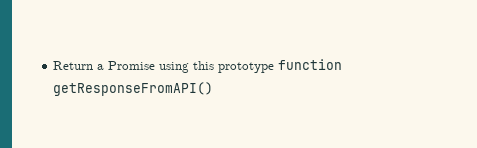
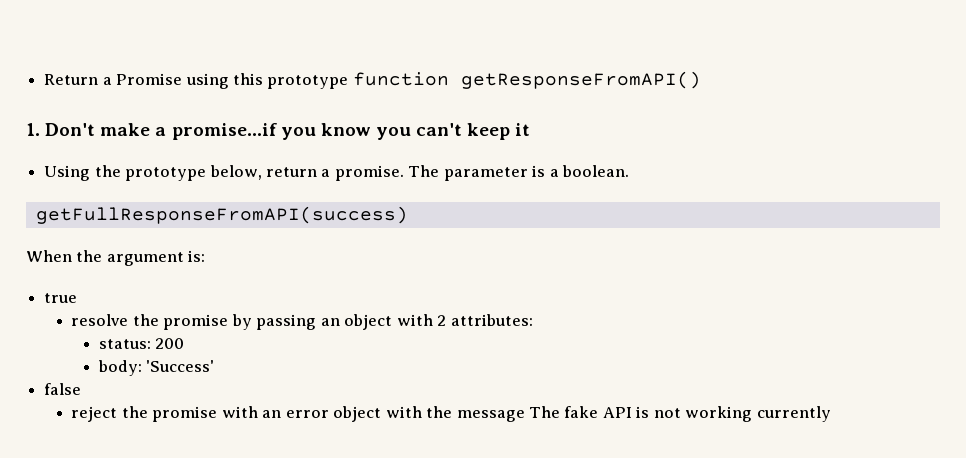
(214, 89) none -> [26,123,531,140] [44,165,630,181] [35,206,408,224] [26,250,206,266] [44,293,78,303] [71,314,533,330] [98,338,185,349] [97,360,215,376] [44,383,82,395] [71,406,831,422] // 1. Don't make a promise...if you know you can't keep it // Using the prototype below, return a promise. The parameter is a boolean. // getFullResponseFromAPI(success) // When the argument is: // true // resolve the promise by passing an object with 2 attributes: // status: 200 // body: 'Success' // false // reject the promise with an error object with the message The fake API is not working currently

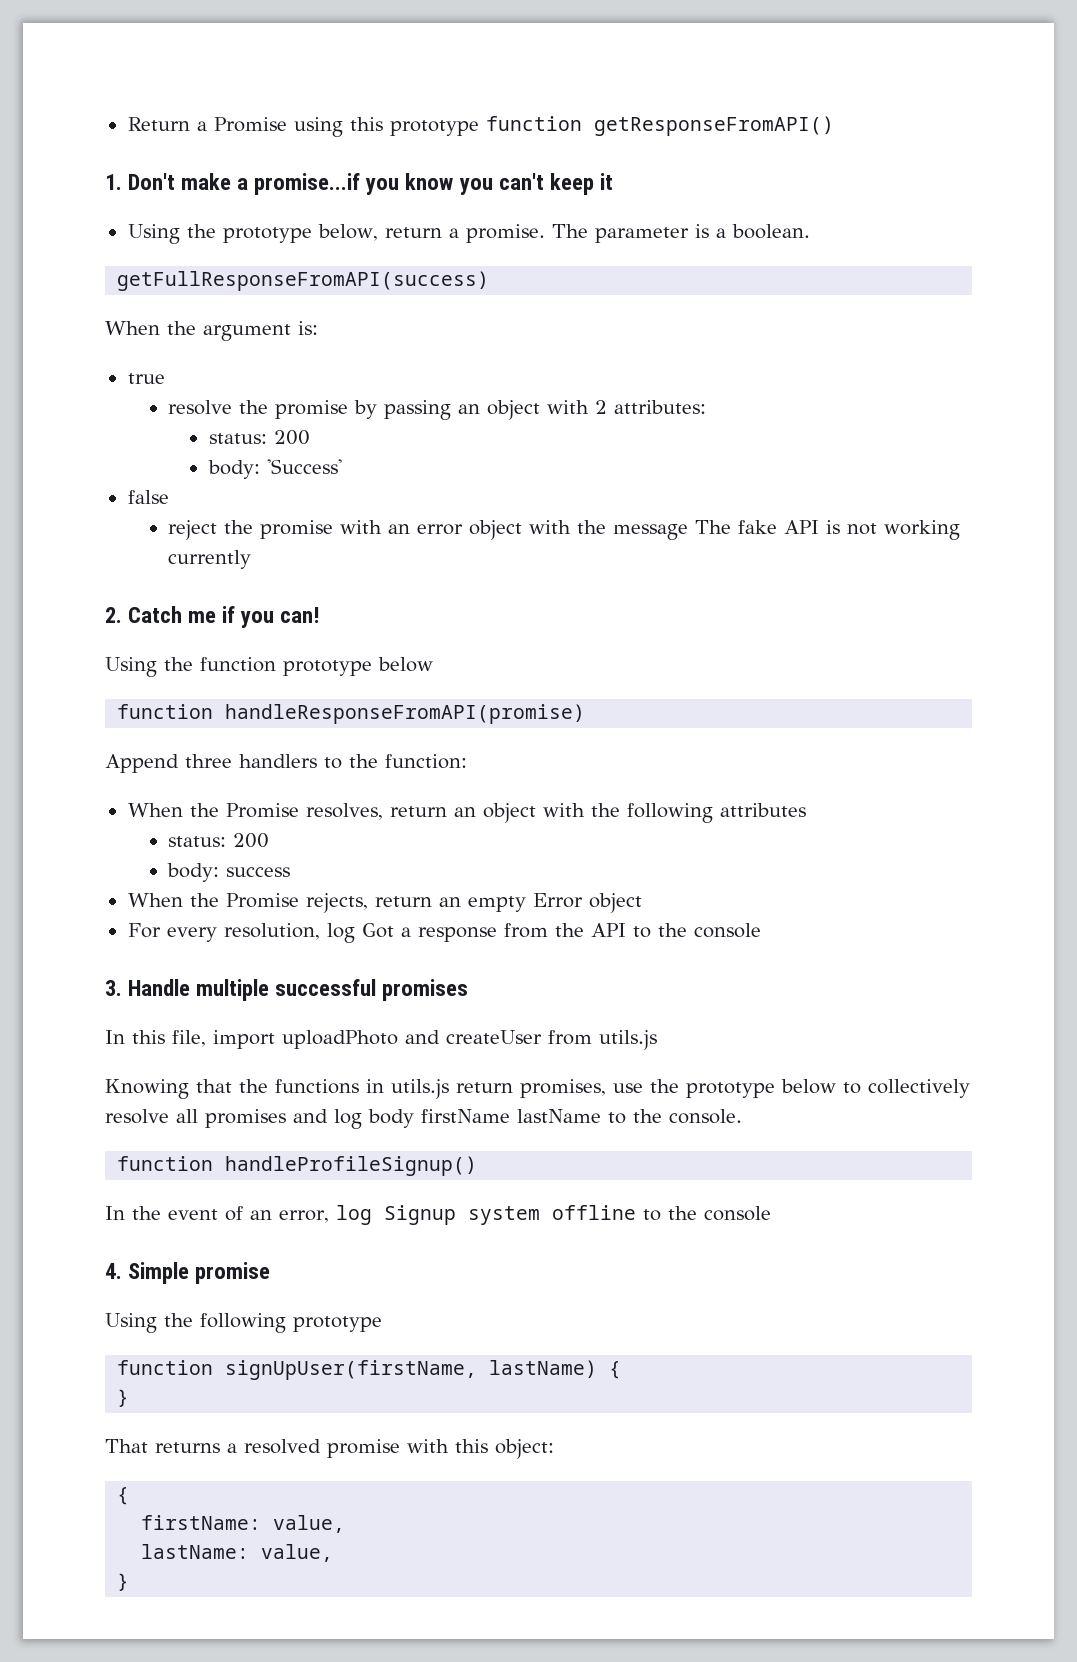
(831, 414) none -> [105,606,321,628] [105,657,433,677] [117,704,586,724] [105,754,467,773] [127,803,806,823] [168,833,270,848] [167,863,291,882] [127,893,642,913] [127,923,761,943] [105,979,469,1001] [105,1030,657,1050] [105,1079,970,1099] [105,1109,742,1129] [117,1156,478,1176] [105,1205,771,1225] [105,1262,271,1284] [105,1313,382,1333] [117,1360,622,1380] [117,1389,130,1407] [105,1439,554,1459] [117,1487,130,1505] [141,1515,346,1533] [141,1544,334,1562] [117,1573,130,1591] // 2. Catch me if you can! // Using the function prototype below // function handleResponseFromAPI(promise) // Append three handlers to the function: // When the Promise resolves, return an object with the following attributes // status: 200 // body: success // When the Promise rejects, return an empty Error object // For every resolution, log Got a response from the API to the console // 3. Handle multiple successful promises // In this file, import uploadPhoto and createUser from utils.js // Knowing that the functions in utils.js return promises, use the prototype below to collectively resolve all promises and log body firstName lastName to the console. // function handleProfileSignup() // In the event of an error, log Signup system offline to the console // 4. Simple promise // Using the following prototype // function signUpUser(firstName, lastName) { // } // That returns a resolved promise with this object: // { // firstName: value, // lastName: value, // }

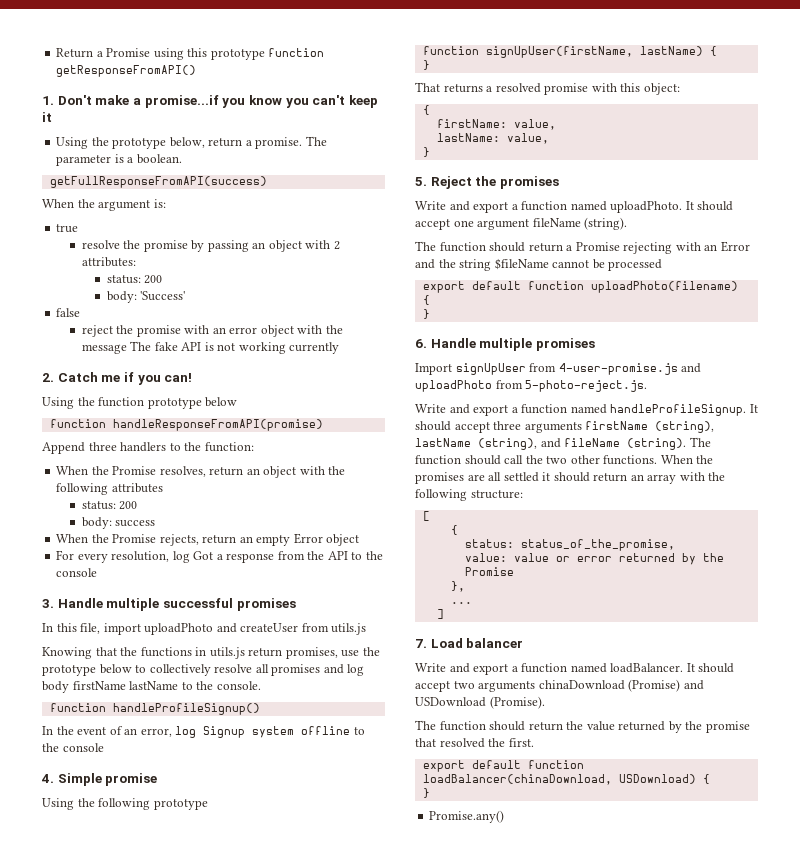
(130, 1582) none -> [415,176,559,189] [415,201,734,213] [415,217,628,230] [415,241,750,254] [415,258,663,271] [422,281,738,293] [422,295,430,305] [422,309,430,319] [415,338,595,351] [415,363,702,375] [415,380,648,392] [415,404,758,416] [415,421,715,433] [415,437,711,450] [415,455,714,465] [415,472,726,484] [415,489,523,501] [422,511,430,521] [450,525,458,535] [464,539,675,551] [464,553,724,565] [464,567,514,576] [450,581,465,592] [450,602,472,604] [436,609,444,619] [415,638,524,648] [415,663,735,675] [415,679,704,692] [415,696,545,709] [415,720,750,733] [415,738,534,748] [422,760,584,772] [422,774,710,785] [422,788,430,798] [429,810,505,823] // 5. Reject the promises // Write and export a function named uploadPhoto. It should accept one argument fileName (string). // The function should return a Promise rejecting with an Error and the string $fileName cannot be processed // export default function uploadPhoto(filename) { // } // 6. Handle multiple promises // Import signUpUser from 4-user-promise.js and uploadPhoto from 5-photo-reject.js. // Write and export a function named handleProfileSignup. It should accept three arguments firstName (string), lastName (string), and fileName (string). The function should call the two other functions. When the promises are all settled it should return an array with the following structure: // [ // { // status: status_of_the_promise, // value: value or error returned by the Promise // }, // ... // ] // 7. Load balancer // Write and export a function named loadBalancer. It should accept two arguments chinaDownload (Promise) and USDownload (Promise). // The function should return the value returned by the promise that resolved the first. // export default function loadBalancer(chinaDownload, USDownload) { // } // Promise.any()

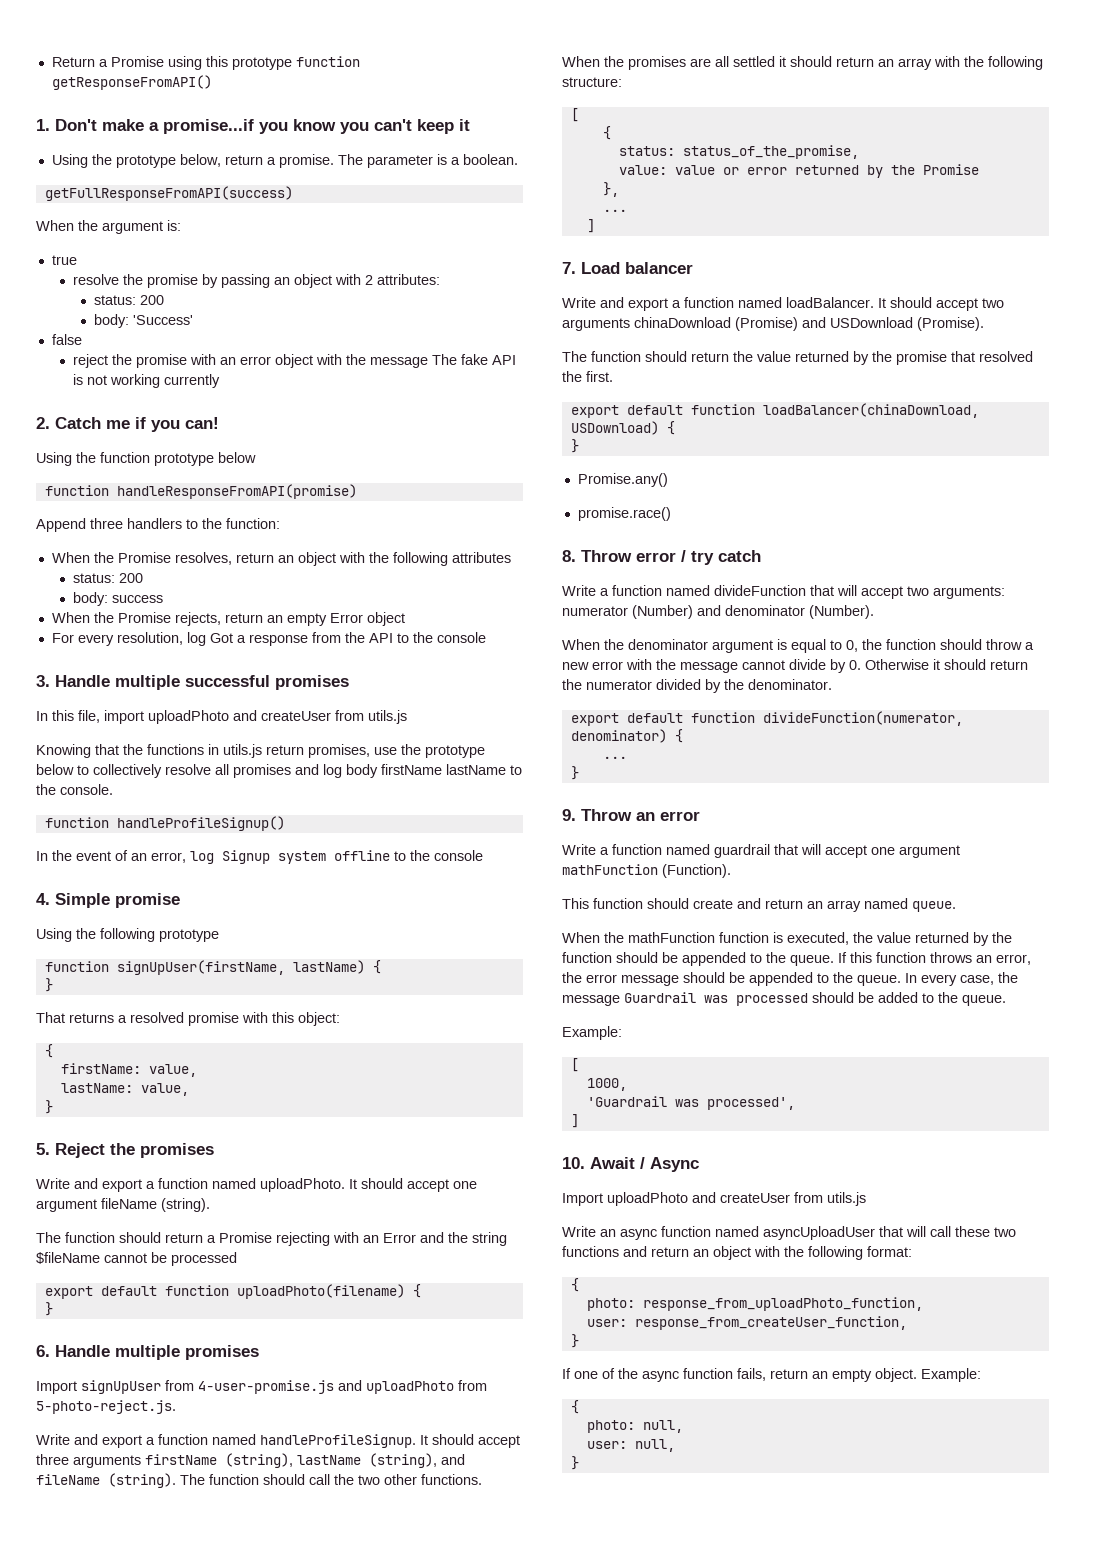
(505, 816) none -> [577,507,671,521] [562,550,761,565] [562,585,1005,599] [562,605,874,619] [562,639,1034,653] [562,659,1028,673] [562,679,832,693] [570,711,963,726] [570,729,683,743] [602,756,627,759] [570,766,579,780] [562,809,700,821] [562,844,960,858] [562,864,731,878] [562,898,956,912] [562,932,1012,946] [562,952,1031,966] [562,972,1018,986] [562,992,1006,1006] [562,1026,622,1040] [570,1058,579,1072] [586,1078,627,1091] [586,1096,795,1110] [570,1114,579,1128] [562,1157,699,1172] [562,1192,866,1206] [562,1226,1016,1240] [562,1246,912,1260] [570,1278,579,1292] [586,1297,923,1311] [586,1316,907,1330] [570,1334,579,1348] [562,1368,981,1382] [570,1400,579,1414] [586,1420,683,1433] [586,1439,675,1452] [570,1456,579,1470] // promise.race() // 8. Throw error / try catch // Write a function named divideFunction that will accept two arguments: numerator (Number) and denominator (Number). // When the denominator argument is equal to 0, the function should throw a new error with the message cannot divide by 0. Otherwise it should return the numerator divided by the denominator. // export default function divideFunction(numerator, denominator) { // ... // } // 9. Throw an error // Write a function named guardrail that will accept one argument mathFunction (Function). // This function should create and return an array named queue. // When the mathFunction function is executed, the value returned by the function should be appended to the queue. If this function throws an error, the error message should be appended to the queue. In every case, the message Guardrail was processed should be added to the queue. // Example: // [ // 1000, // 'Guardrail was processed', // ] // 10. Await / Async // Import uploadPhoto and createUser from utils.js // Write an async function named asyncUploadUser that will call these two functions and return an object with the following format: // { // photo: response_from_uploadPhoto_function, // user: response_from_createUser_function, // } // If one of the async function fails, return an empty object. Example: // { // photo: null, // user: null, // }

